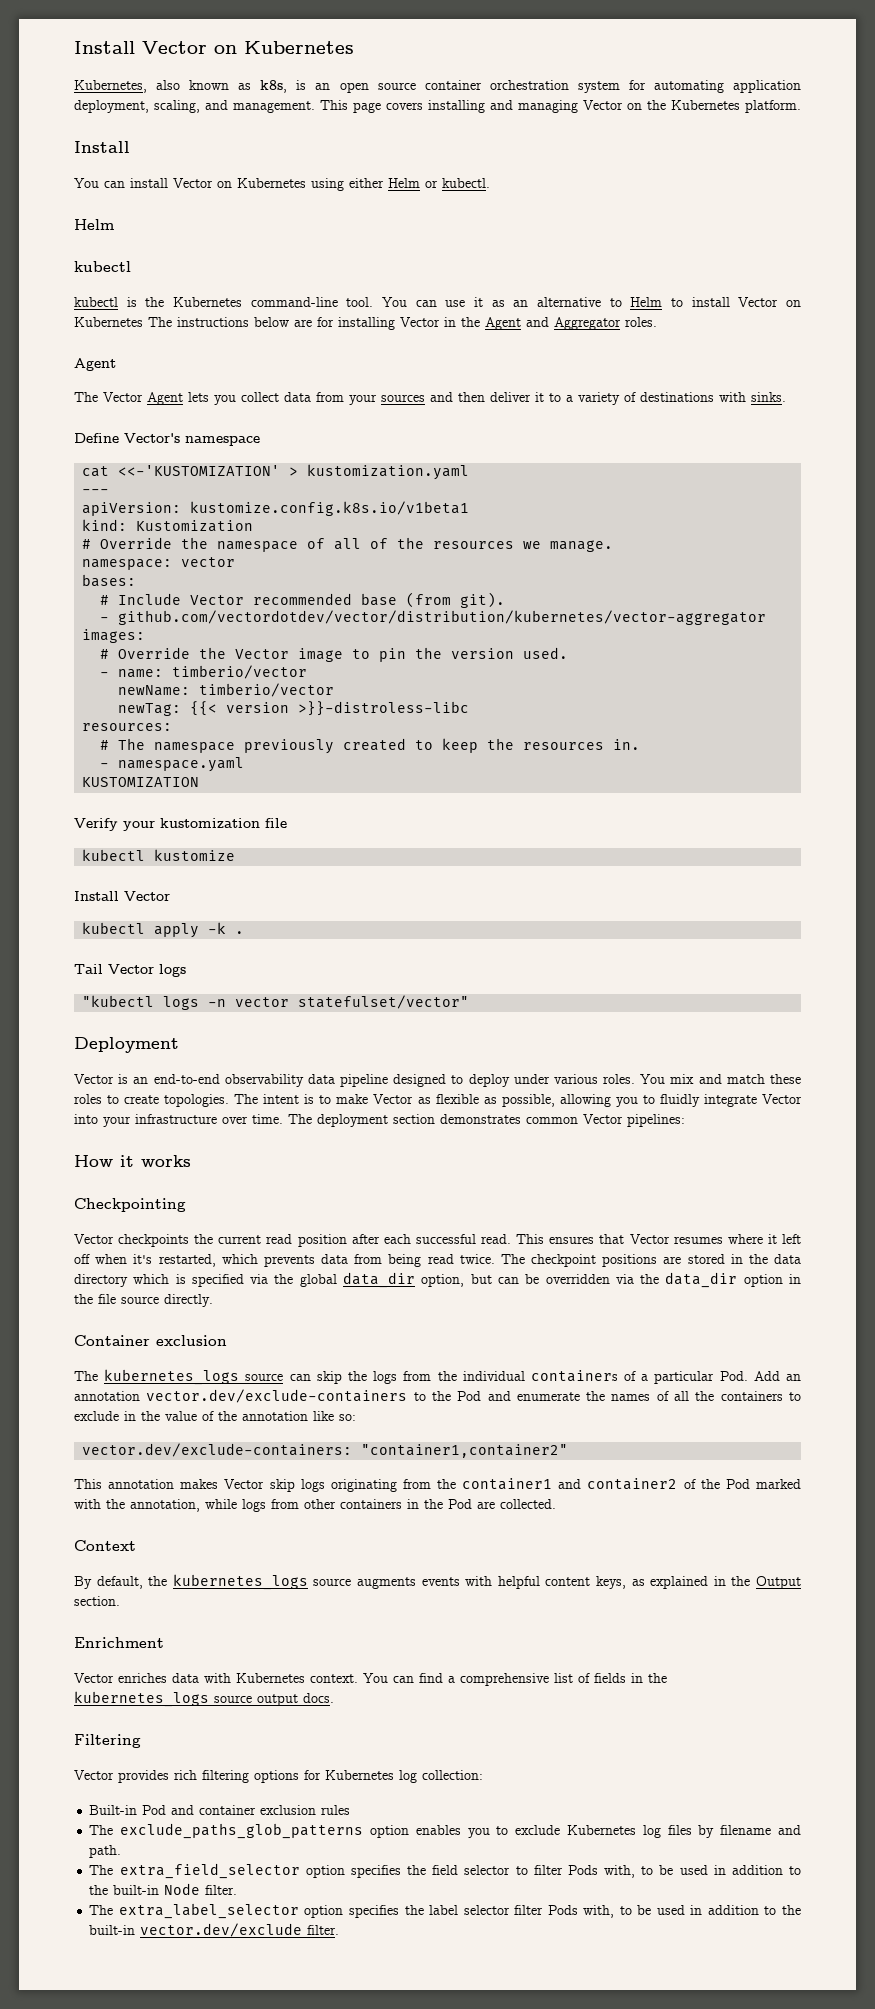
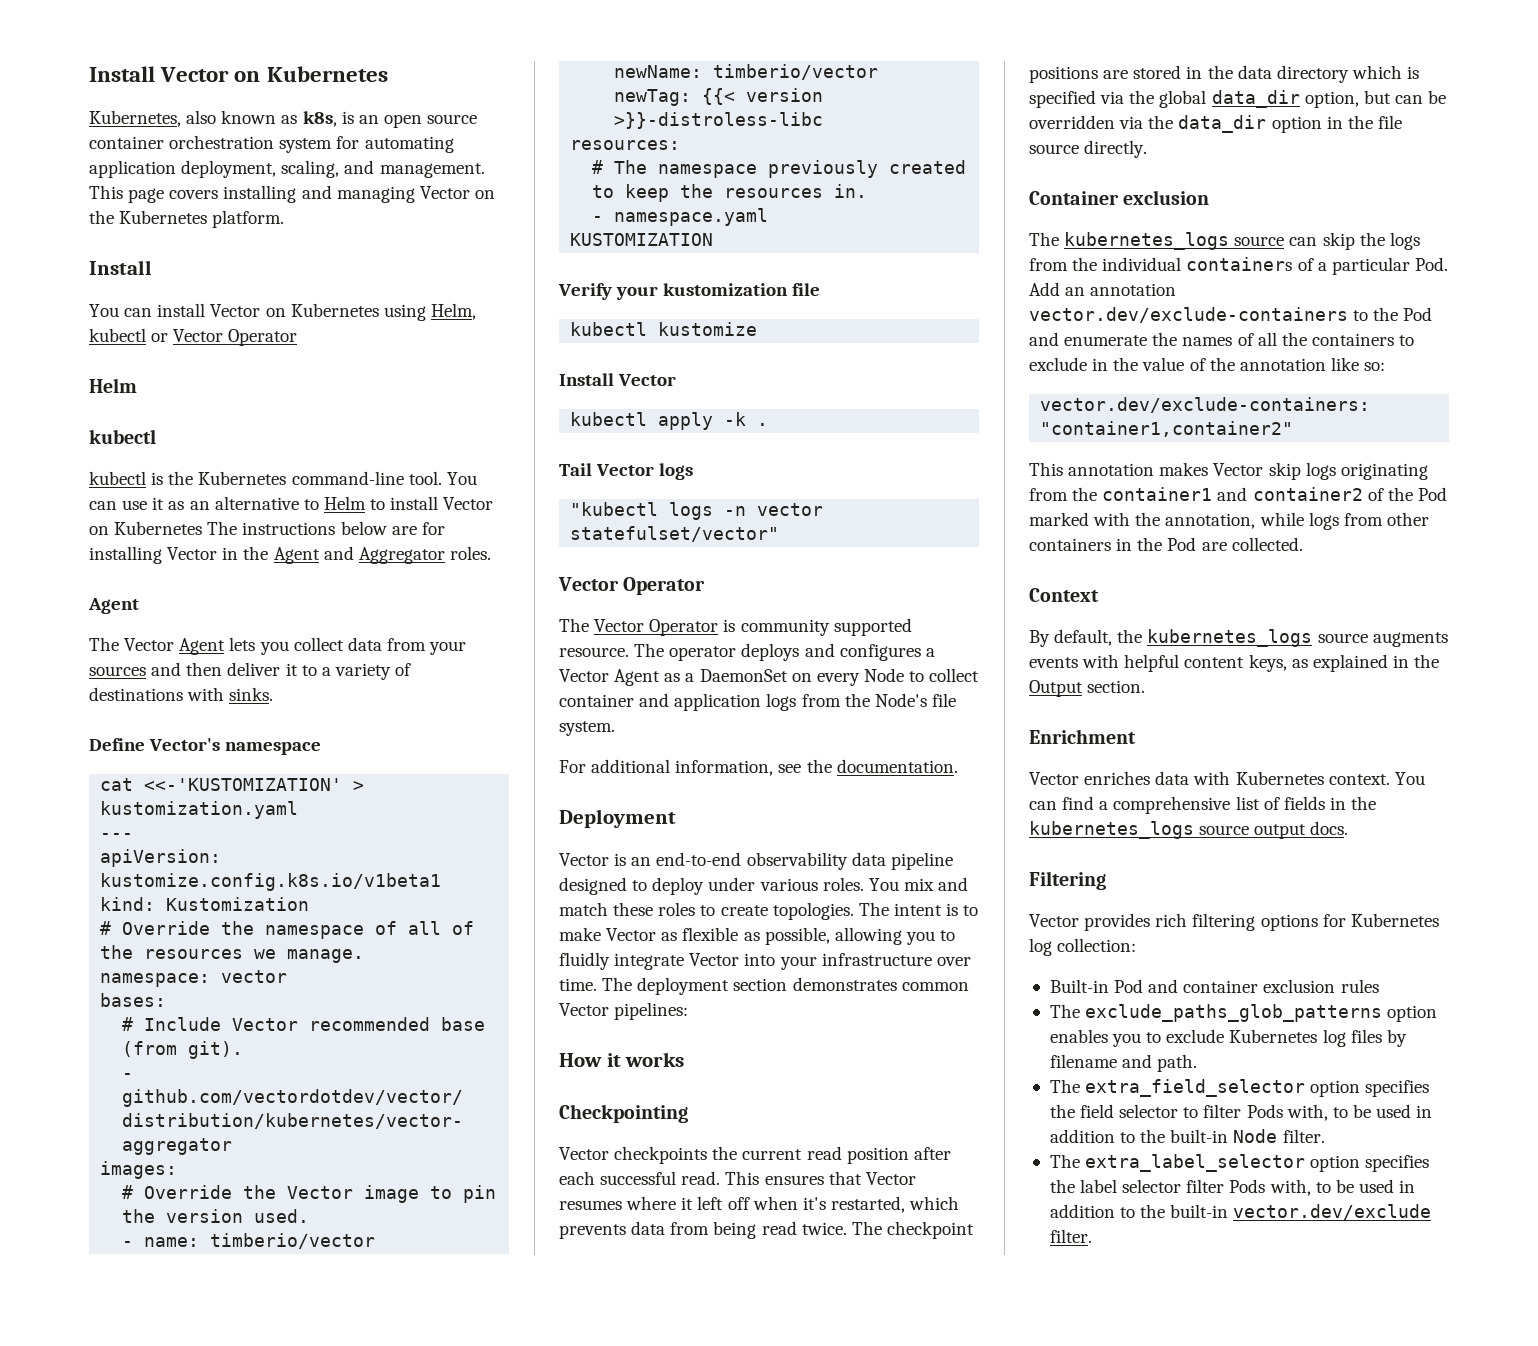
[349,178,490,188] either Helm or kubectl. -> [430,303,476,320] [89,328,298,346] Helm, kubectl or Vector Operator
(470, 1002) none -> [558,577,706,595] [559,618,912,636] [559,643,935,661] [559,668,980,686] [559,693,956,711] [559,721,615,736] [559,759,958,776] // Vector Operator // The Vector Operator is community supported resource. The operator deploys and configures a Vector Agent as a DaemonSet on every Node to collect container and application logs from the Node's file system. // For additional information, see the documentation.

